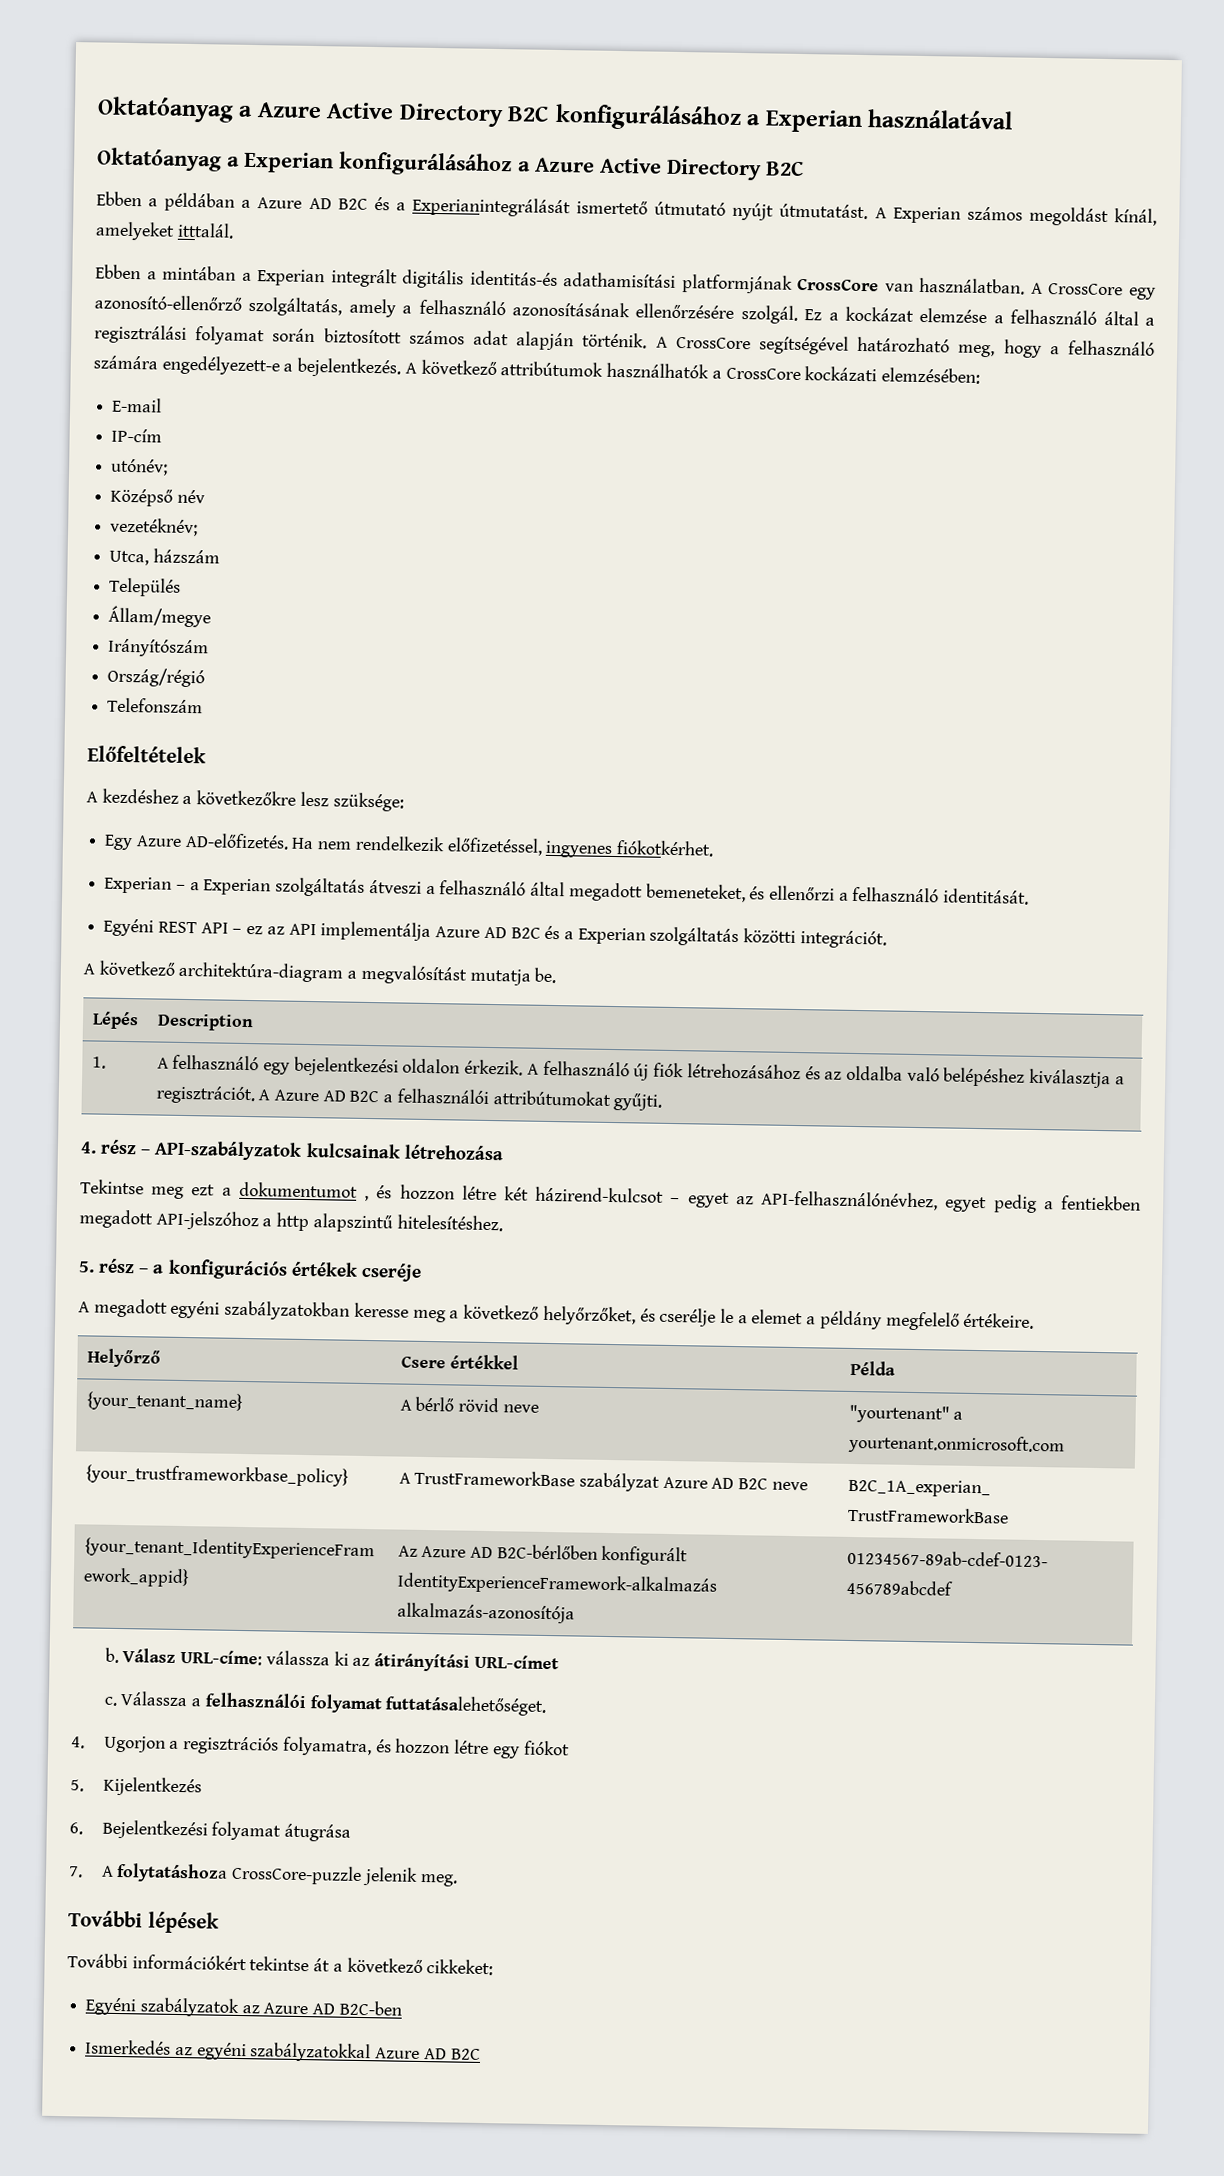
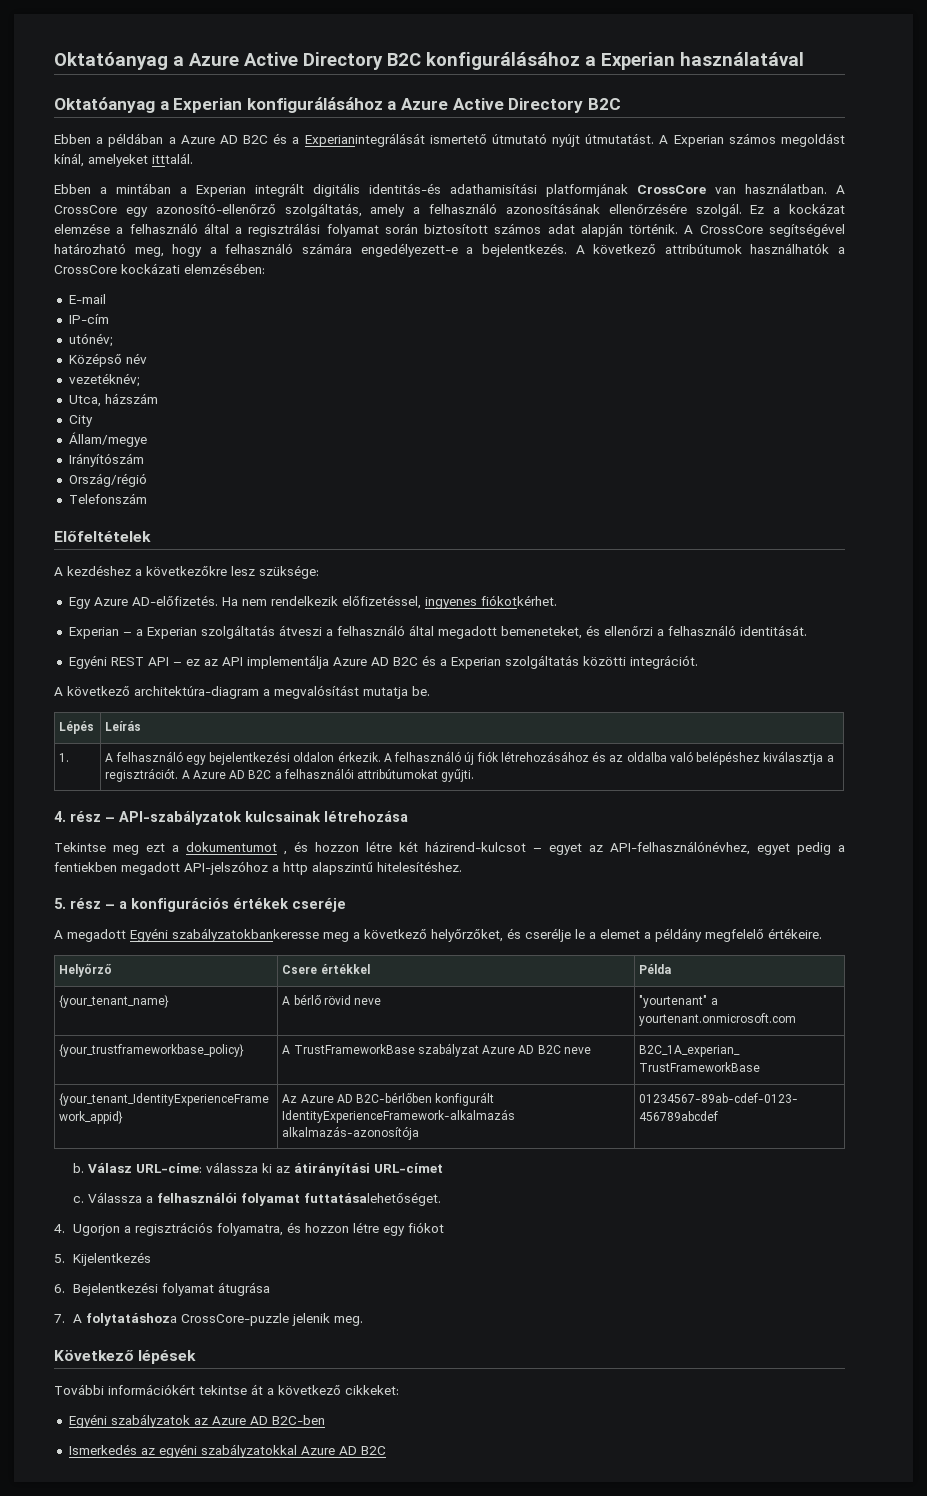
[109,577,182,597] Település -> [68,415,93,427] City
[156,1013,254,1032] Description -> [105,721,142,731] Leírás
[170,1300,409,1321] egyéni szabályzatokban keresse -> [130,928,319,942] Egyéni szabályzatokbankeresse
[68,1910,143,1928] További -> [54,1350,134,1361] Következő

